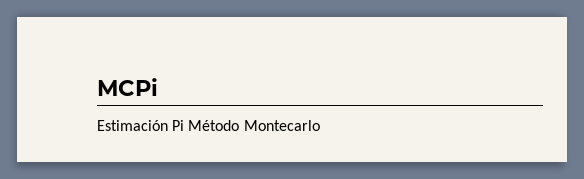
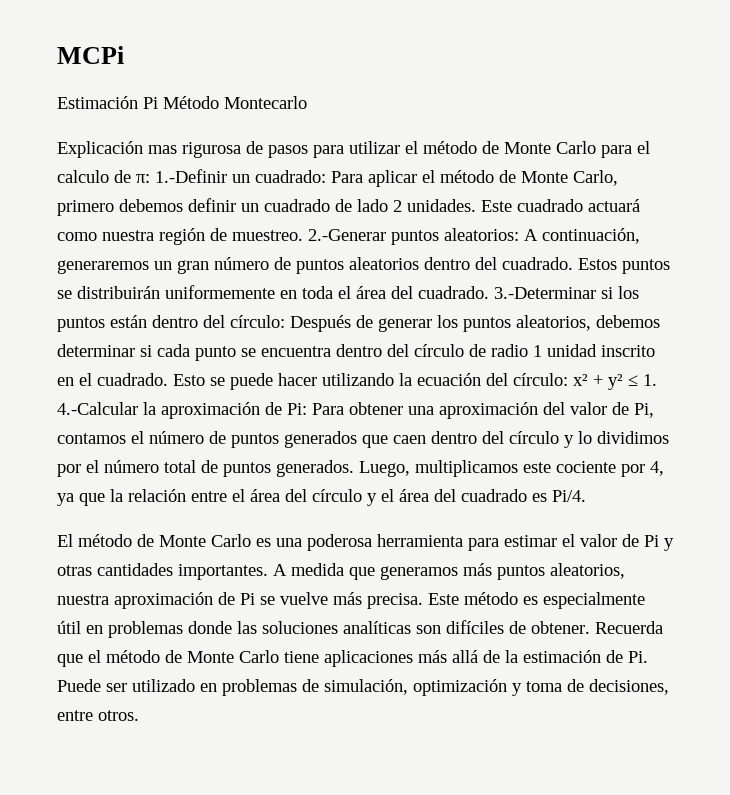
(320, 125) none -> [57,141,650,158] [57,169,618,187] [57,198,640,216] [57,228,640,245] [57,257,670,274] [57,285,639,299] [57,315,660,332] [57,344,655,361] [57,373,657,390] [57,402,654,419] [57,431,669,448] [57,460,664,477] [57,489,586,506] [57,534,674,551] [57,563,625,580] [57,592,645,609] [57,620,663,638] [57,650,648,667] [57,679,669,696] [57,710,139,721] // Explicación mas rigurosa de pasos para utilizar el método de Monte Carlo para el calculo de π: 1.-Definir un cuadrado: Para aplicar el método de Monte Carlo, primero debemos definir un cuadrado de lado 2 unidades. Este cuadrado actuará como nuestra región de muestreo. 2.-Generar puntos aleatorios: A continuación, generaremos un gran número de puntos aleatorios dentro del cuadrado. Estos puntos se distribuirán uniformemente en toda el área del cuadrado. 3.-Determinar si los puntos están dentro del círculo: Después de generar los puntos aleatorios, debemos determinar si cada punto se encuentra dentro del círculo de radio 1 unidad inscrito en el cuadrado. Esto se puede hacer utilizando la ecuación del círculo: x² + y² ≤ 1. 4.-Calcular la aproximación de Pi: Para obtener una aproximación del valor de Pi, contamos el número de puntos generados que caen dentro del círculo y lo dividimos por el número total de puntos generados. Luego, multiplicamos este cociente por 4, ya que la relación entre el área del círculo y el área del cuadrado es Pi/4. // El método de Monte Carlo es una poderosa herramienta para estimar el valor de Pi y otras cantidades importantes. A medida que generamos más puntos aleatorios, nuestra aproximación de Pi se vuelve más precisa. Este método es especialmente útil en problemas donde las soluciones analíticas son difíciles de obtener. Recuerda que el método de Monte Carlo tiene aplicaciones más allá de la estimación de Pi. Puede ser utilizado en problemas de simulación, optimización y toma de decisiones, entre otros.

